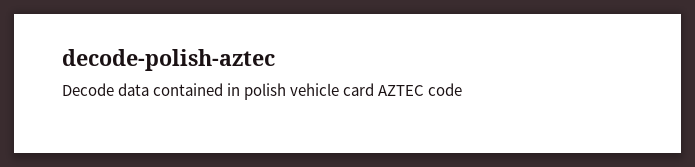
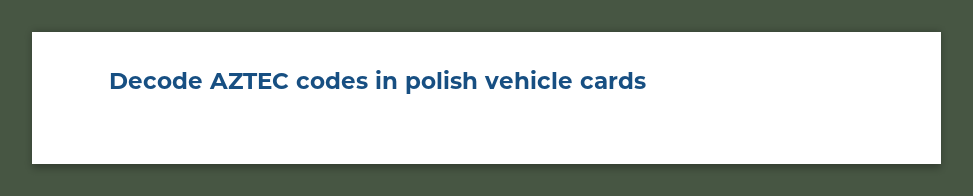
[62,49,275,71] [62,83,463,100] decode-polish-aztec // Decode data contained in polish vehicle card AZTEC code -> [109,70,646,94] Decode AZTEC codes in polish vehicle cards

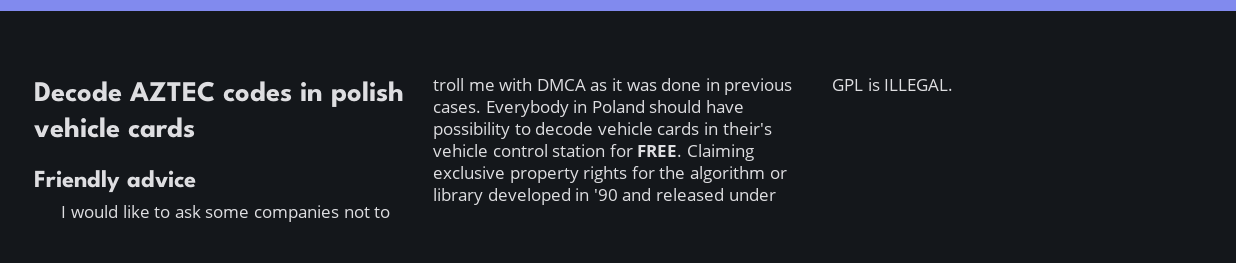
(646, 80) none -> [34,170,196,193] [61,205,391,222] [433,78,793,95] [433,100,744,117] [433,122,772,139] [433,144,754,161] [433,166,787,183] [433,188,776,205] [832,78,954,91] // Friendly advice // I would like to ask some companies not to troll me with DMCA as it was done in previous cases. Everybody in Poland should have possibility to decode vehicle cards in their's vehicle control station for FREE. Claiming exclusive property rights for the algorithm or library developed in '90 and released under GPL is ILLEGAL.

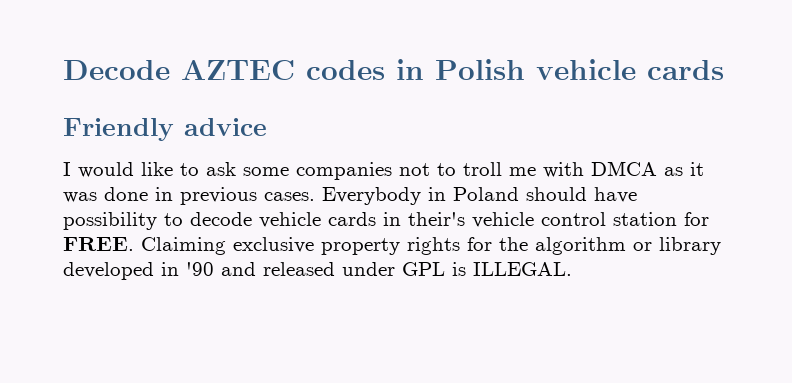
[331,81,404,107] polish -> [435,59,525,80] Polish

